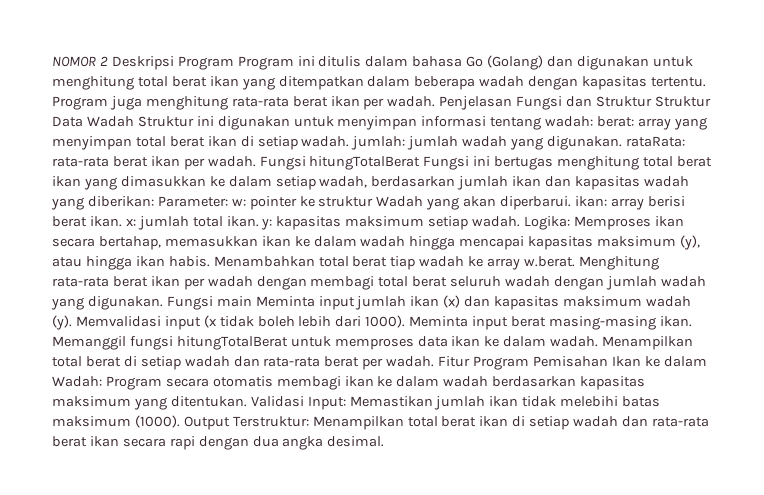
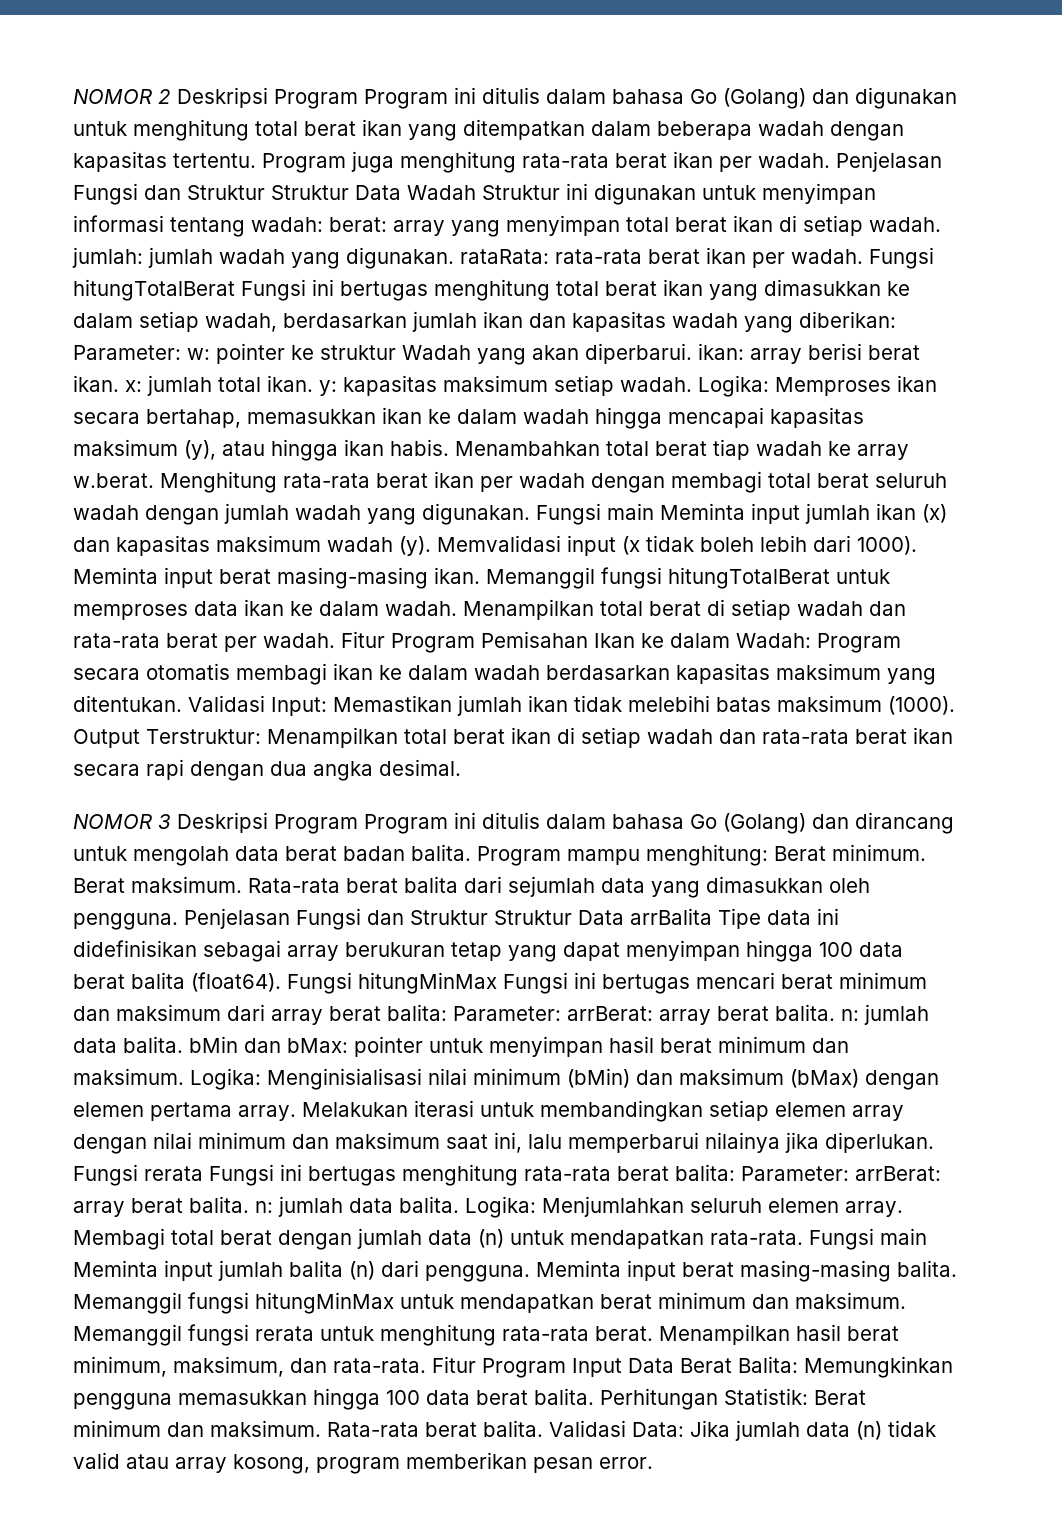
(385, 441) none -> [73,812,954,834] [73,844,926,866] [73,876,870,898] [73,908,839,930] [73,940,903,962] [73,972,927,994] [73,1004,929,1025] [73,1036,849,1057] [73,1068,939,1090] [73,1100,904,1122] [73,1132,934,1154] [73,1164,941,1186] [73,1196,903,1218] [73,1228,927,1250] [73,1260,957,1282] [73,1292,906,1314] [73,1324,899,1346] [73,1356,953,1378] [73,1388,866,1410] [73,1420,936,1441] [73,1452,653,1474] // NOMOR 3 Deskripsi Program Program ini ditulis dalam bahasa Go (Golang) dan dirancang untuk mengolah data berat badan balita. Program mampu menghitung: Berat minimum. Berat maksimum. Rata-rata berat balita dari sejumlah data yang dimasukkan oleh pengguna. Penjelasan Fungsi dan Struktur Struktur Data arrBalita Tipe data ini didefinisikan sebagai array berukuran tetap yang dapat menyimpan hingga 100 data berat balita (float64). Fungsi hitungMinMax Fungsi ini bertugas mencari berat minimum dan maksimum dari array berat balita: Parameter: arrBerat: array berat balita. n: jumlah data balita. bMin dan bMax: pointer untuk menyimpan hasil berat minimum dan maksimum. Logika: Menginisialisasi nilai minimum (bMin) dan maksimum (bMax) dengan elemen pertama array. Melakukan iterasi untuk membandingkan setiap elemen array dengan nilai minimum dan maksimum saat ini, lalu memperbarui nilainya jika diperlukan. Fungsi rerata Fungsi ini bertugas menghitung rata-rata berat balita: Parameter: arrBerat: array berat balita. n: jumlah data balita. Logika: Menjumlahkan seluruh elemen array. Membagi total berat dengan jumlah data (n) untuk mendapatkan rata-rata. Fungsi main Meminta input jumlah balita (n) dari pengguna. Meminta input berat masing-masing balita. Memanggil fungsi hitungMinMax untuk mendapatkan berat minimum dan maksimum. Memanggil fungsi rerata untuk menghitung rata-rata berat. Menampilkan hasil berat minimum, maksimum, dan rata-rata. Fitur Program Input Data Berat Balita: Memungkinkan pengguna memasukkan hingga 100 data berat balita. Perhitungan Statistik: Berat minimum dan maksimum. Rata-rata berat balita. Validasi Data: Jika jumlah data (n) tidak valid atau array kosong, program memberikan pesan error.

